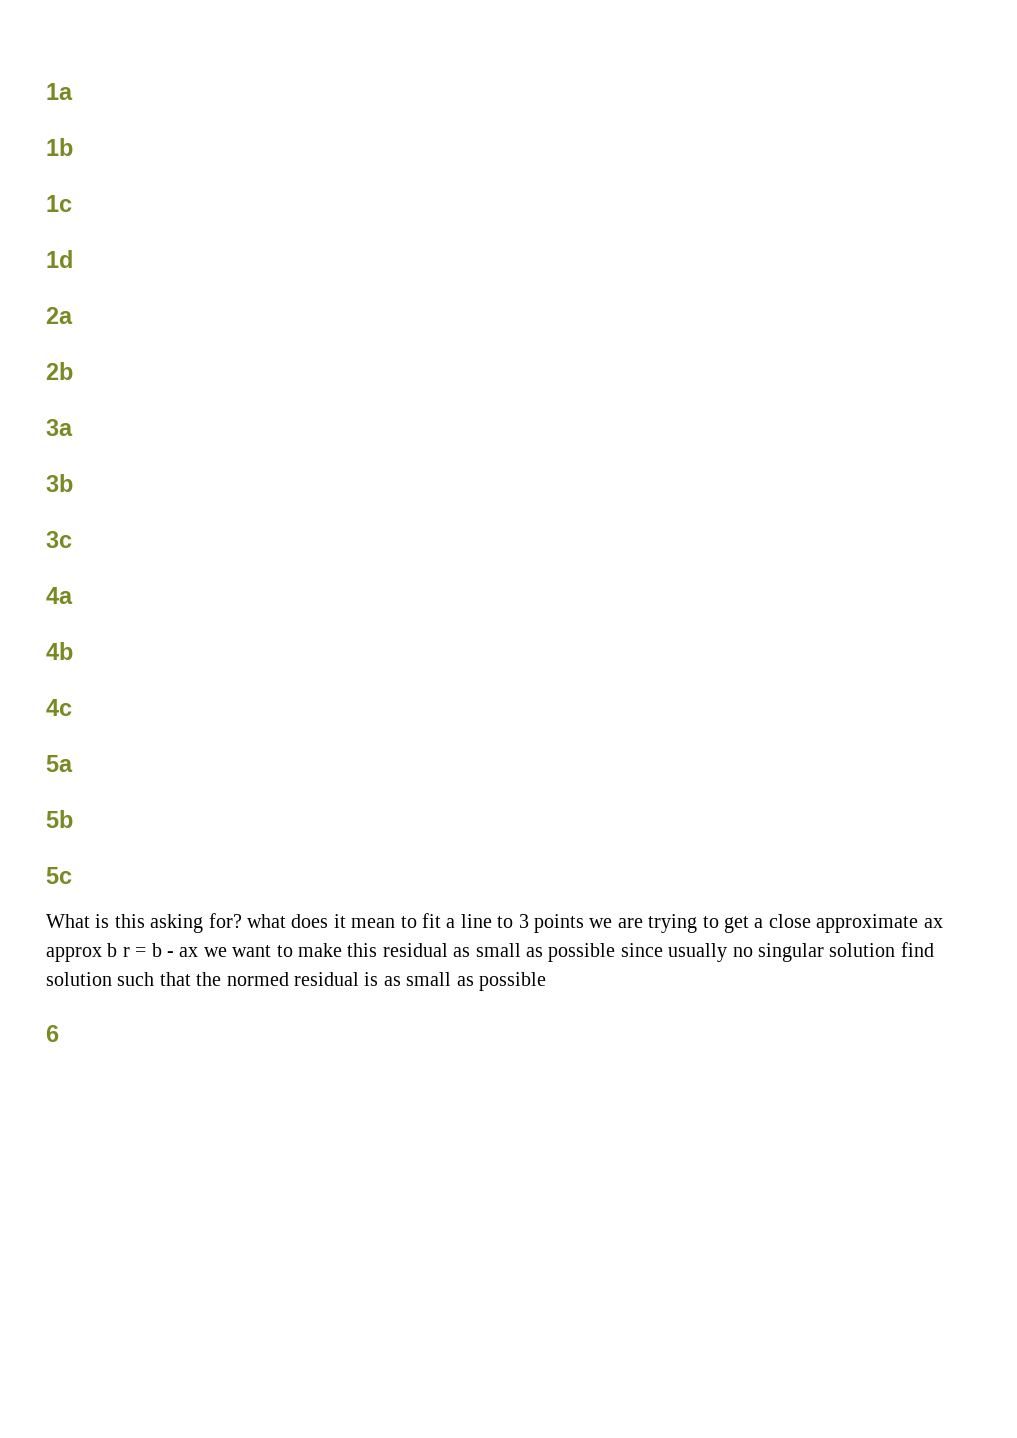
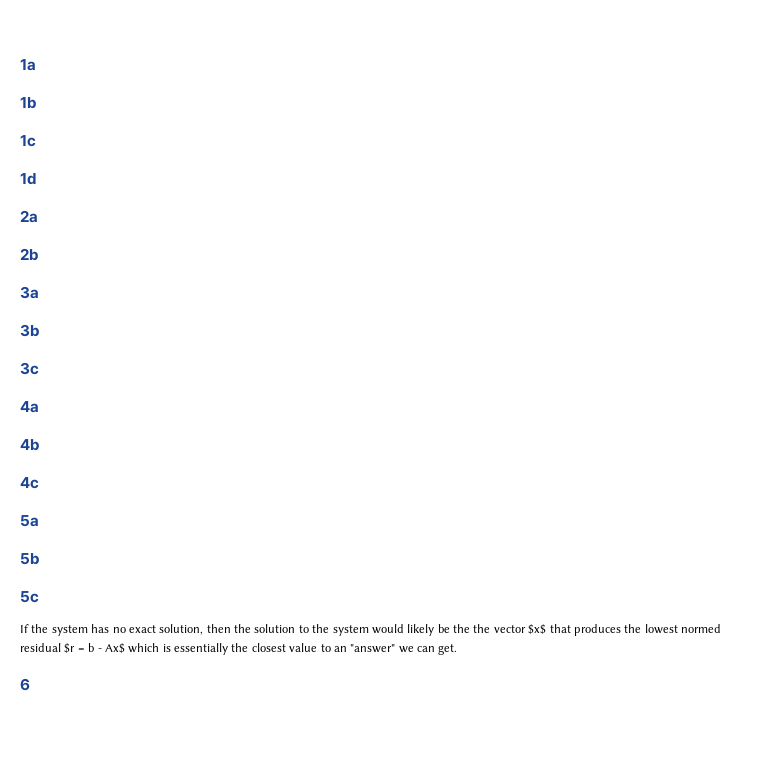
[46,913,943,933] [46,942,934,962] [46,972,546,991] What is this asking for? what does it mean to fit a line to 3 points we are trying to get a close approximate ax approx b r = b - ax we want to make this residual as small as possible since usually no singular solution find solution such that the normed residual is as small as possible -> [20,624,721,636] [20,643,458,655] If the system has no exact solution, then the solution to the system would likely be the the vector $x$ that produces the lowest normed residual $r = b - Ax$ which is essentially the closest value to an "answer" we can get.

